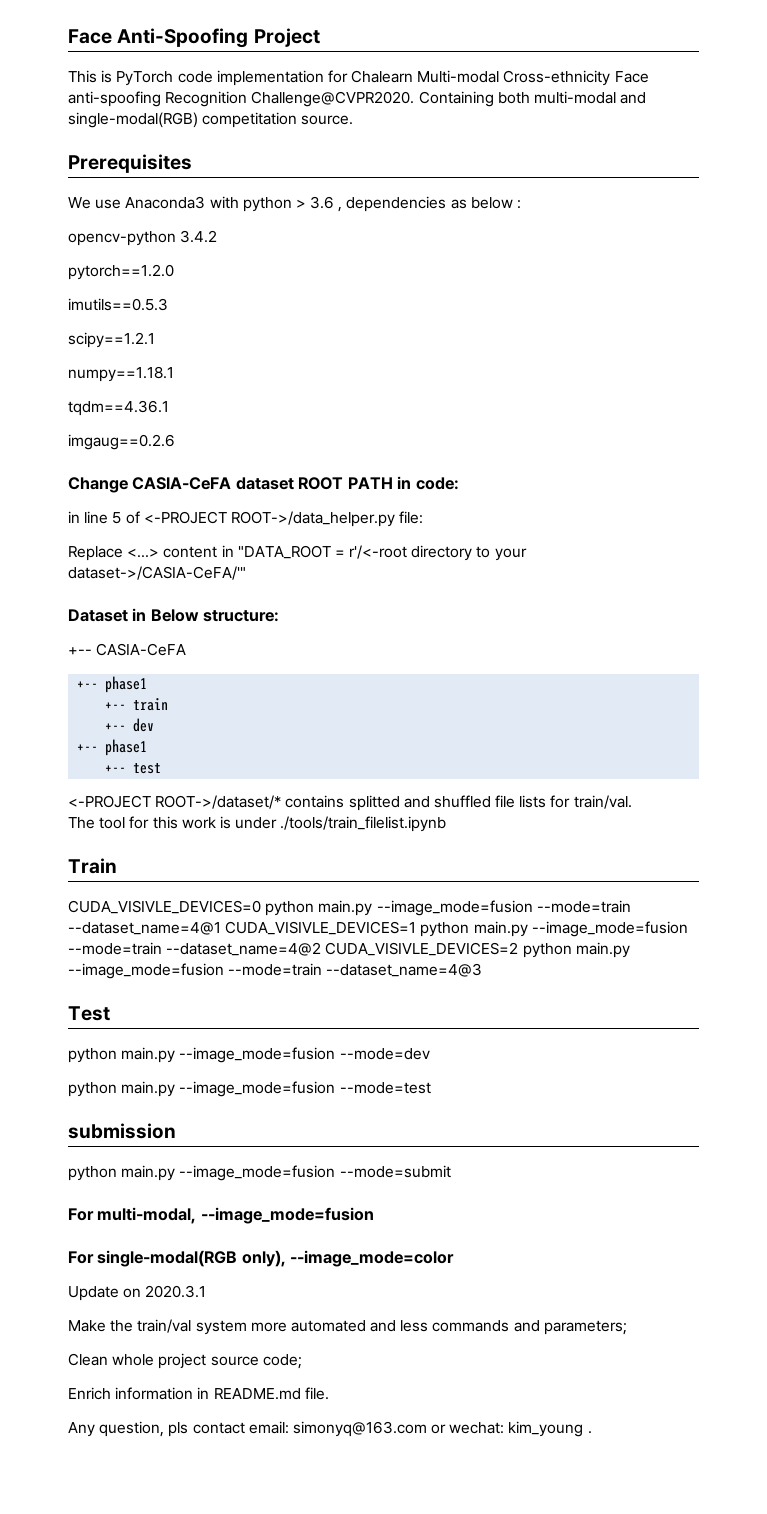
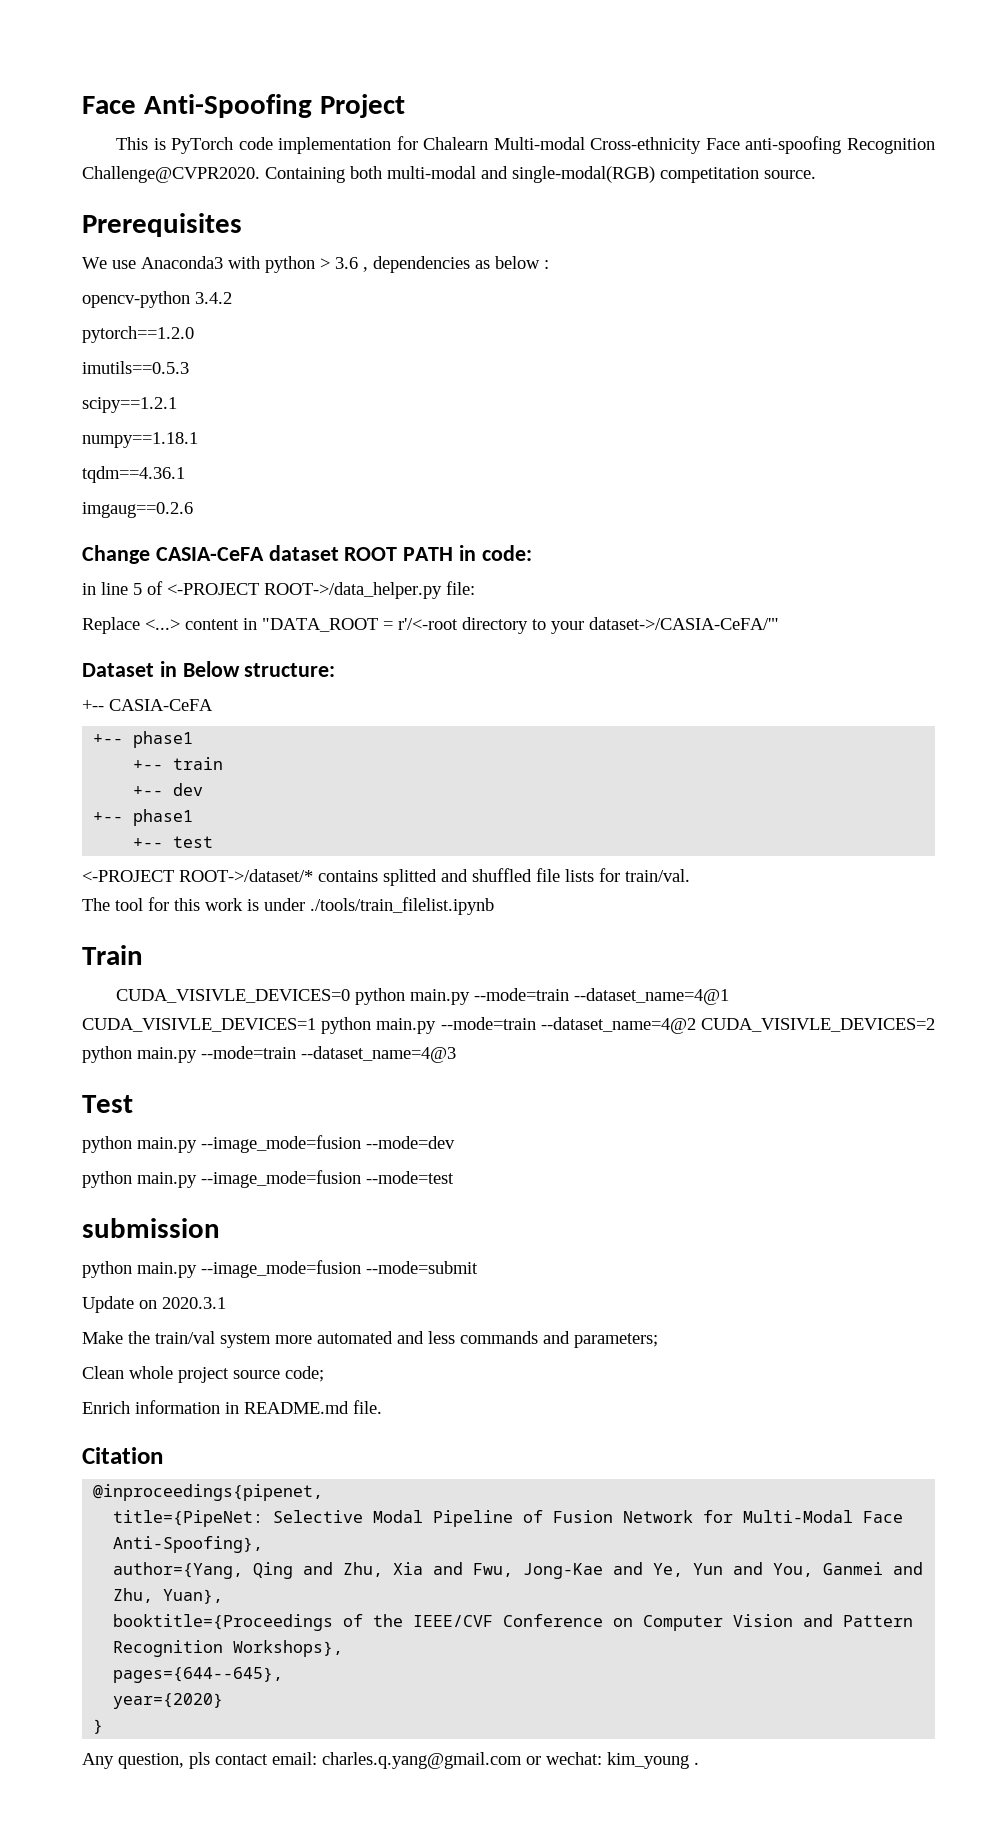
[376,900,533,916] --image_mode=fusion -> (471, 997) none
[531,921,688,937] --image_mode=fusion -> (437, 1026) none
[68,963,224,979] --image_mode=fusion -> (197, 1055) none
[68,1207,374,1224] [68,1250,455,1267] // For multi-modal, --image_mode=fusion // For single-modal(RGB only), --image_mode=color -> (478, 1267) none
(329, 1393) none -> [82,1447,163,1464] [93,1484,324,1501] [113,1510,904,1527] [113,1536,264,1553] [113,1562,924,1579] [113,1588,224,1604] [113,1614,914,1631] [113,1640,344,1657] [113,1667,284,1683] [113,1693,224,1709] [93,1719,104,1734] // Citation // @inproceedings{pipenet, // title={PipeNet: Selective Modal Pipeline of Fusion Network for Multi-Modal Face Anti-Spoofing}, // author={Yang, Qing and Zhu, Xia and Fwu, Jong-Kae and Ye, Yun and You, Ganmei and Zhu, Yuan}, // booktitle={Proceedings of the IEEE/CVF Conference on Computer Vision and Pattern Recognition Workshops}, // pages={644--645}, // year={2020} // }
[292,1421,427,1437] simonyq@163.com -> [322,1752,522,1769] charles.q.yang@gmail.com

